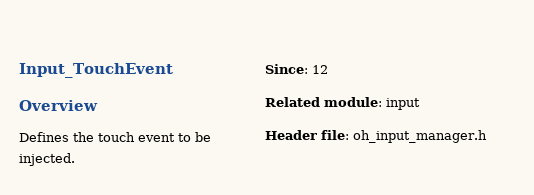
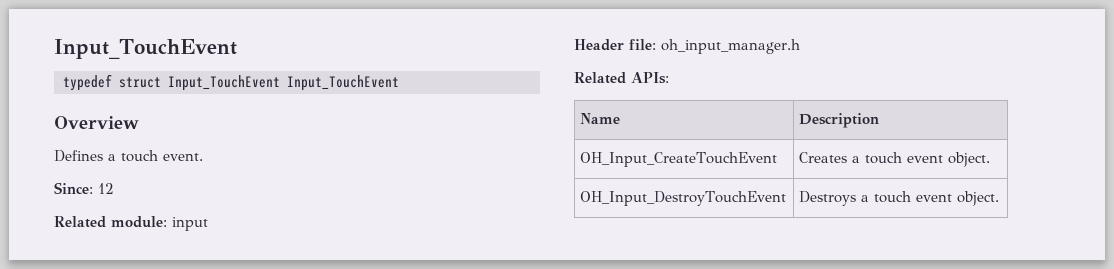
[19,63,173,78] [19,100,98,111] [19,132,211,142] [19,153,75,166] Input_TouchEvent // Overview // Defines the touch event to be injected. -> [54,39,237,59] [63,74,399,91] [54,116,139,129] [54,150,203,162] Input_TouchEvent // typedef struct Input_TouchEvent Input_TouchEvent // Overview // Defines a touch event.
(487, 136) none -> [574,72,669,84] [580,113,621,124] [799,113,880,128] [580,152,778,167] [799,152,991,167] [580,191,787,206] [799,191,1000,206] // Related APIs: // Name | Description // OH_Input_CreateTouchEvent | Creates a touch event object. // OH_Input_DestroyTouchEvent | Destroys a touch event object.

